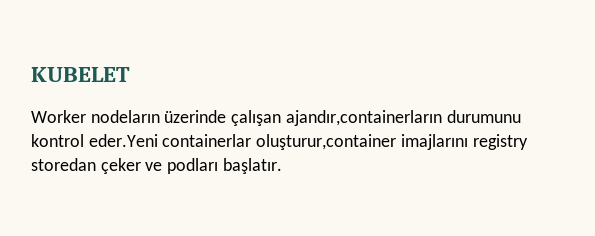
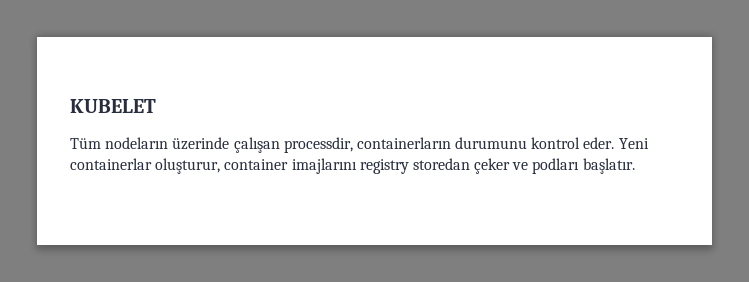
[31,110,86,123] Worker -> [70,138,101,149] Tüm
[285,110,521,126] [31,134,397,150] ajandır,containerların durumunu kontrol eder.Yeni containerlar oluşturur,container -> [283,137,649,153] [70,158,289,174] processdir, containerların durumunu kontrol eder. Yeni containerlar oluşturur, container

